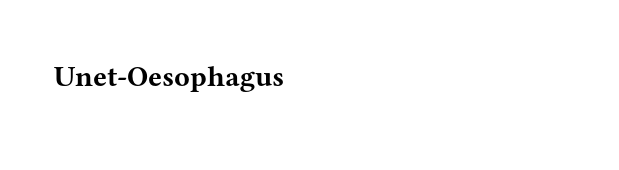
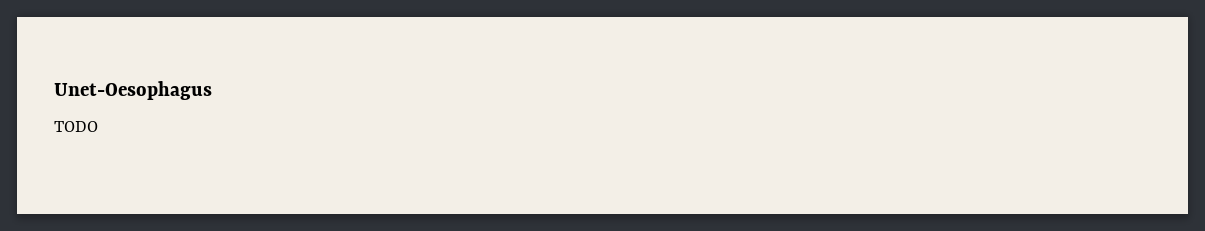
(284, 79) none -> [54,121,98,132] // TODO

